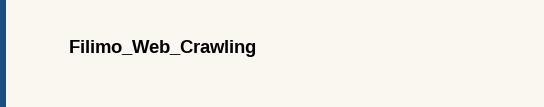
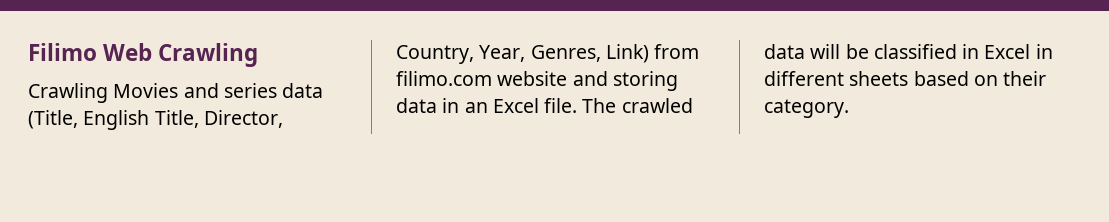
[69,40,256,57] Filimo_Web_Crawling -> [28,43,259,67] [28,83,324,103] [28,110,283,130] [396,44,700,64] [396,71,678,91] [396,98,693,113] [764,44,1053,59] [764,71,1047,86] [764,99,849,118] Filimo Web Crawling // Crawling Movies and series data (Title, English Title, Director, Country, Year, Genres, Link) from filimo.com website and storing data in an Excel file. The crawled data will be classified in Excel in different sheets based on their category.

